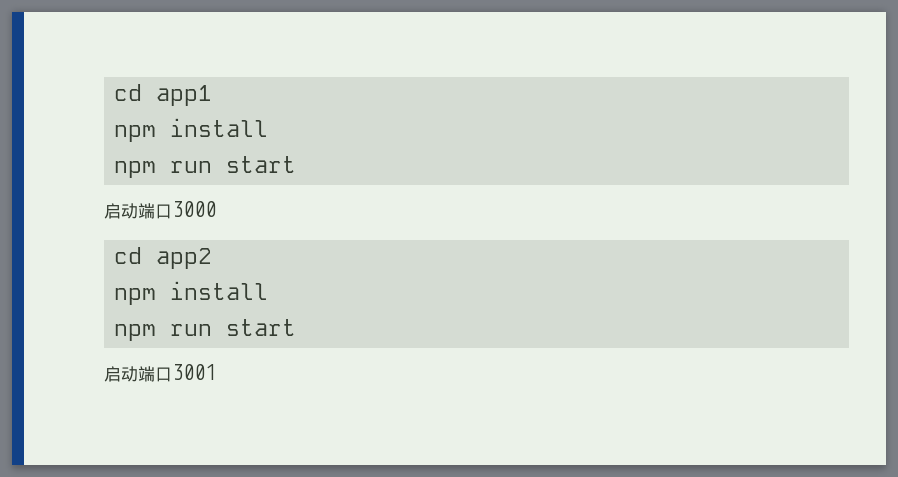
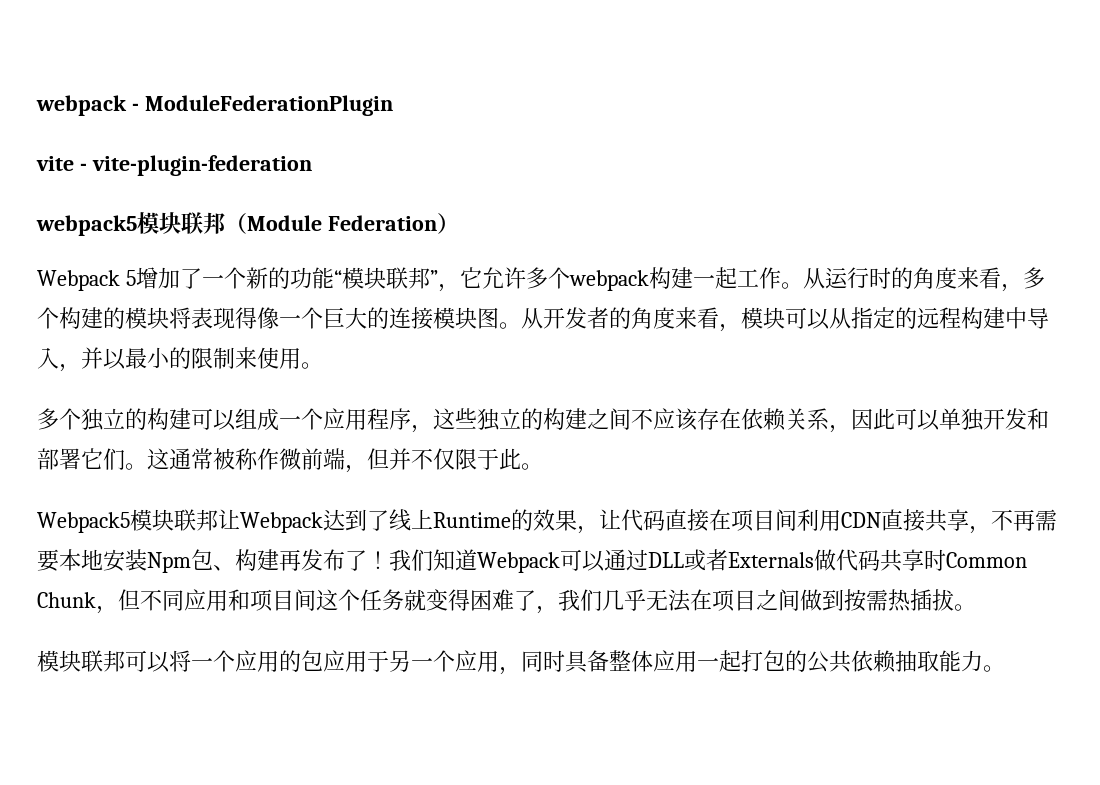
[114,84,213,106] [114,118,269,142] [114,156,297,178] [104,201,216,219] [114,247,213,269] [114,281,269,305] [114,319,297,341] [104,364,216,382] cd app1 // npm install // npm run start // 启动端口3000 // cd app2 // npm install // npm run start // 启动端口3001 -> [36,95,393,116] [36,155,312,176] [36,212,459,236] [37,267,1045,292] [37,307,1049,332] [37,347,323,372] [37,408,1049,433] [37,448,543,473] [37,509,1057,534] [37,549,1027,573] [37,589,976,614] [37,650,1005,675] webpack - ModuleFederationPlugin // vite - vite-plugin-federation // webpack5模块联邦（Module Federation） // Webpack 5增加了一个新的功能“模块联邦”，它允许多个webpack构建一起工作。从运行时的角度来看，多个构建的模块将表现得像一个巨大的连接模块图。从开发者的角度来看，模块可以从指定的远程构建中导入，并以最小的限制来使用。 // 多个独立的构建可以组成一个应用程序，这些独立的构建之间不应该存在依赖关系，因此可以单独开发和部署它们。这通常被称作微前端，但并不仅限于此。 // Webpack5模块联邦让Webpack达到了线上Runtime的效果，让代码直接在项目间利用CDN直接共享，不再需要本地安装Npm包、构建再发布了！我们知道Webpack可以通过DLL或者Externals做代码共享时Common Chunk，但不同应用和项目间这个任务就变得困难了，我们几乎无法在项目之间做到按需热插拔。 // 模块联邦可以将一个应用的包应用于另一个应用，同时具备整体应用一起打包的公共依赖抽取能力。

